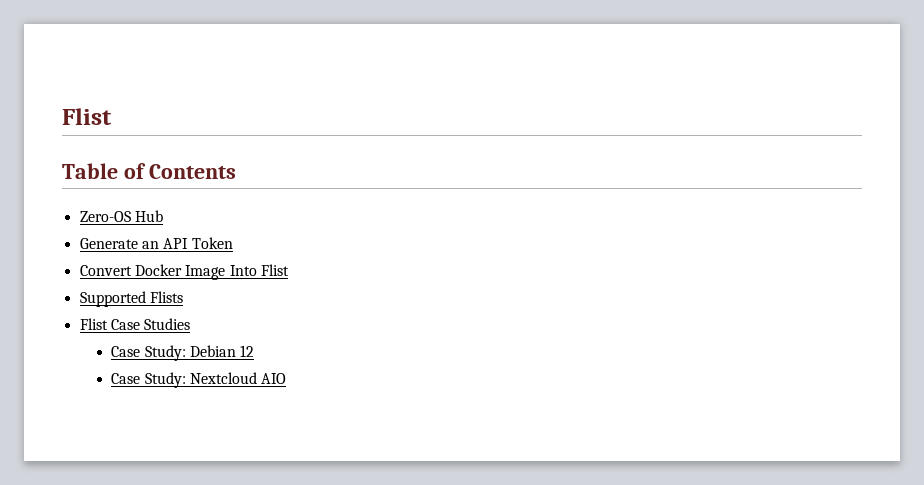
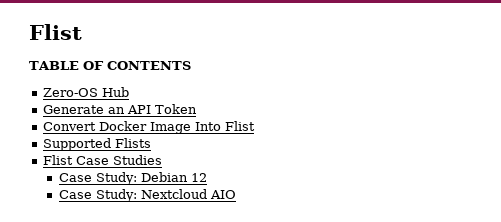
[62,108,112,125] [62,163,236,179] Flist // Table of Contents -> [29,24,82,40] [29,61,191,70] Flist // TABLE OF CONTENTS

